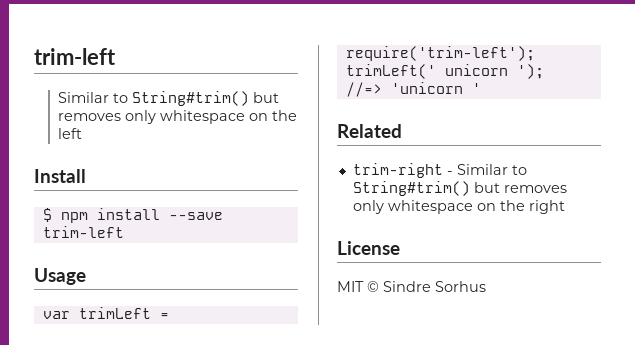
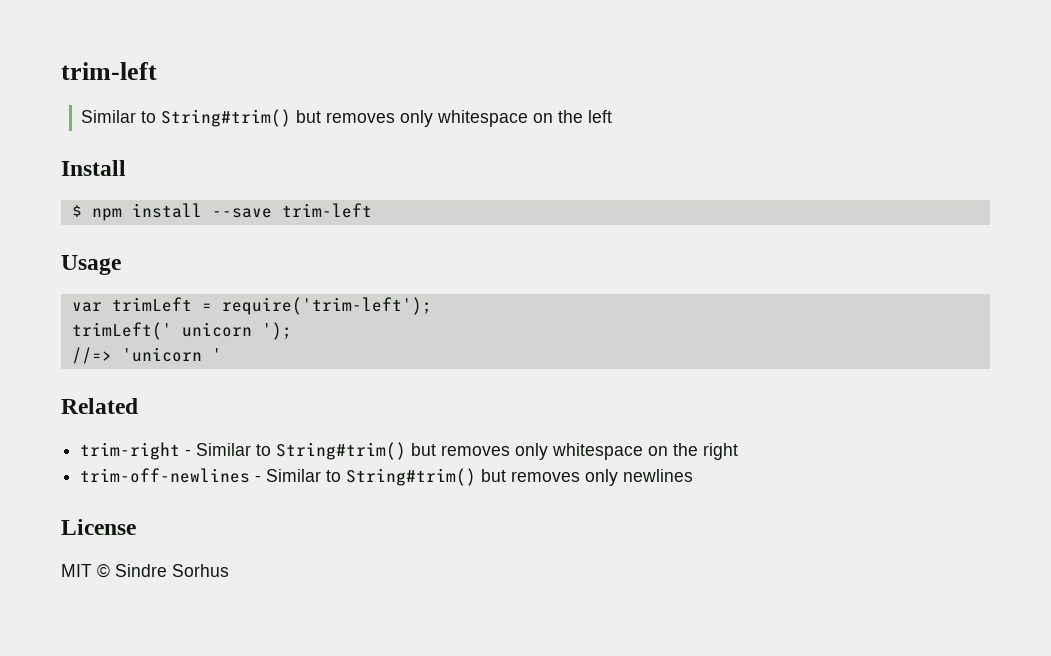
(565, 207) none -> [80,468,694,486] // trim-off-newlines - Similar to String#trim() but removes only newlines

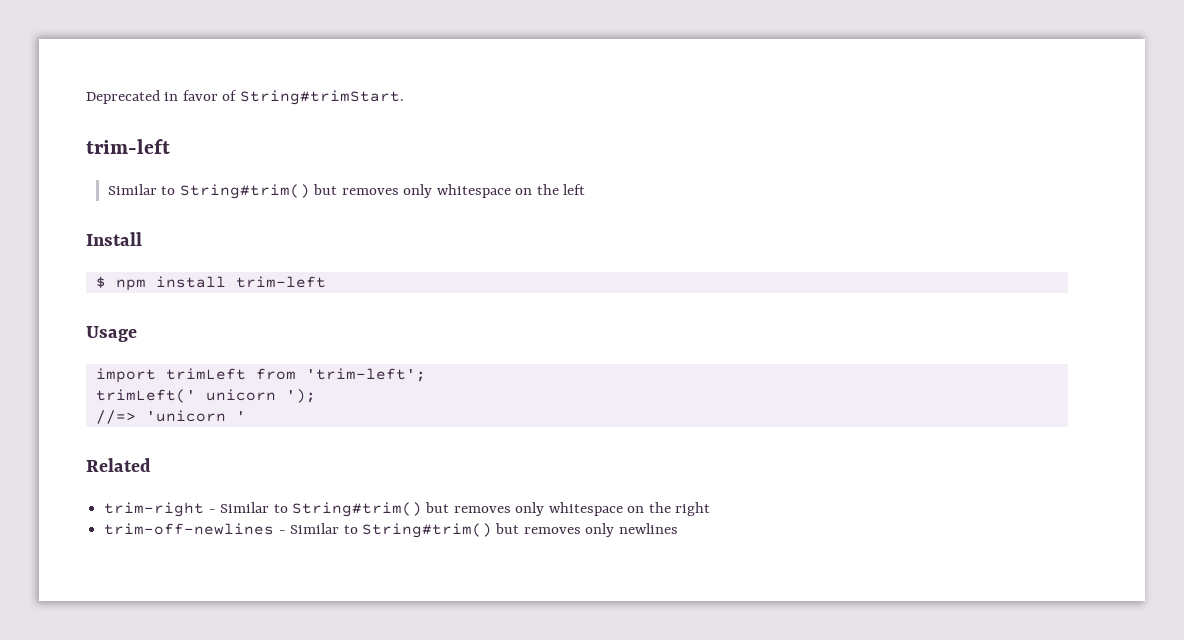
(61, 71) none -> [86,90,404,105] Deprecated in favor of String#trimStart. //
[211,208,272,218] --save -> (226, 282) none
[71,297,432,315] var trimLeft = require('trim-left'); -> [95,368,426,383] import trimLeft from 'trim-left';
[61,519,136,535] [61,563,229,578] // License // MIT © Sindre Sorhus -> (678, 528) none

